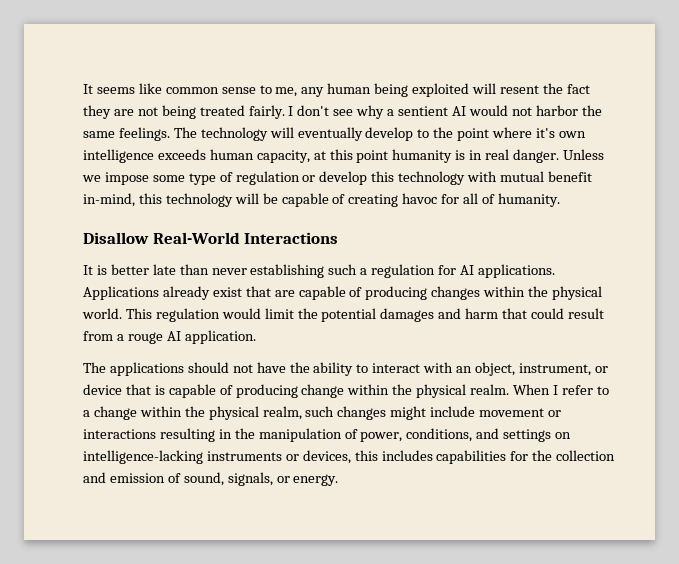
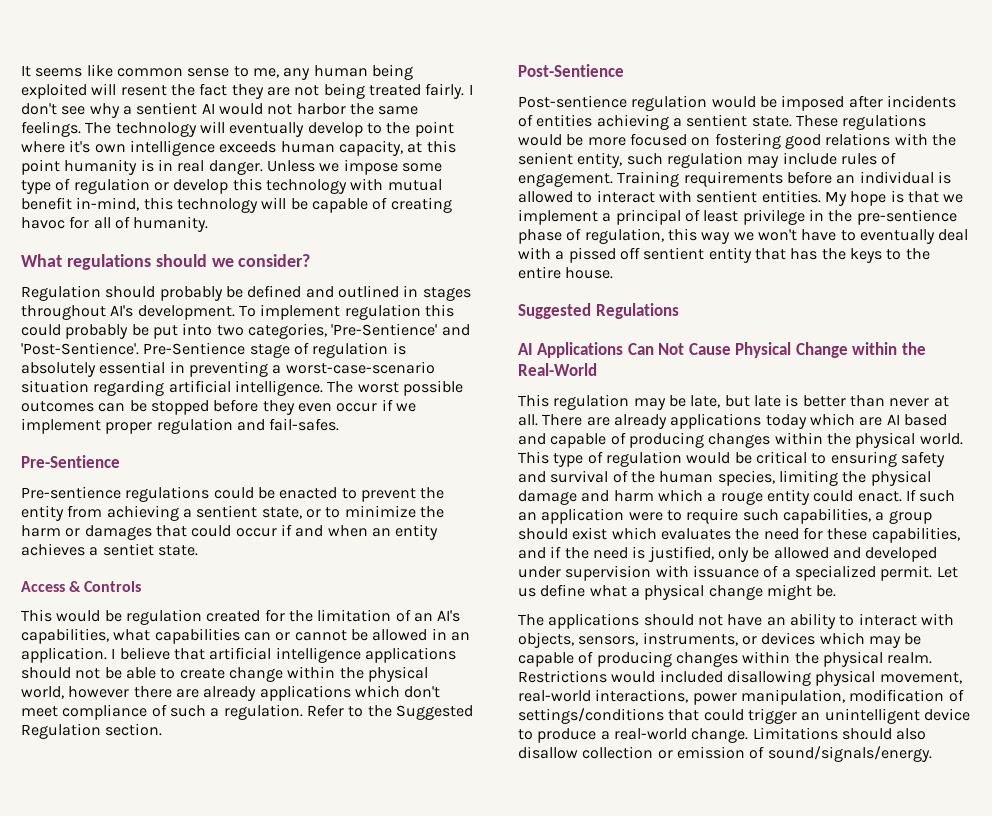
[83,232,339,244] [83,265,93,275] Disallow Real-World Interactions // It -> [21,254,311,270] [21,285,471,301] [21,304,454,320] [21,323,470,339] [21,342,406,358] [21,361,435,377] [21,380,463,396] [21,399,416,415] [21,418,340,434] [21,455,120,468] [21,486,445,502] [21,505,444,521] [21,524,439,540] [21,543,198,556] [21,581,142,592] [21,609,461,625] [21,628,470,644] [21,647,456,663] [21,666,428,682] [21,685,441,701] [21,704,473,720] [21,723,163,739] [518,64,624,77] [518,95,956,111] [518,114,927,130] [518,133,956,149] [518,152,897,168] [518,171,951,187] [518,190,964,206] [518,209,957,225] [518,228,969,244] [518,247,930,263] [518,266,614,279] [518,303,679,319] [518,342,926,358] [518,363,597,376] [518,394,781,410] What regulations should we consider? // Regulation should probably be defined and outlined in stages throughout AI's development. To implement regulation this could probably be put into two categories, 'Pre-Sentience' and 'Post-Sentience'. Pre-Sentience stage of regulation is absolutely essential in preventing a worst-case-scenario situation regarding artificial intelligence. The worst possible outcomes can be stopped before they even occur if we implement proper regulation and fail-safes. // Pre-Sentience // Pre-sentience regulations could be enacted to prevent the entity from achieving a sentient state, or to minimize the harm or damages that could occur if and when an entity achieves a sentiet state. // Access & Controls // This would be regulation created for the limitation of an AI's capabilities, what capabilities can or cannot be allowed in an application. I believe that artificial intelligence applications should not be able to create change within the physical world, however there are already applications which don't meet compliance of such a regulation. Refer to the Suggested Regulation section. // Post-Sentience // Post-sentience regulation would be imposed after incidents of entities achieving a sentient state. These regulations would be more focused on fostering good relations with the senient entity, such regulation may include rules of engagement. Training requirements before an individual is allowed to interact with sentient entities. My hope is that we implement a principal of least privilege in the pre-sentience phase of regulation, this way we won't have to eventually deal with a pissed off sentient entity that has the keys to the entire house. // Suggested Regulations // AI Applications Can Not Cause Physical Change within the Real-World // This regulation may be late, but late
[152,264,176,275] late -> (846, 401) none
[250,264,555,278] [83,286,295,300] establishing such a regulation for AI applications. Applications already exist that are -> [933,396,949,407] [518,413,947,429] [518,433,546,445] at all. There are already applications today which are AI based and
[155,308,604,322] [83,330,256,344] regulation would limit the potential damages and harm that could result from a rouge AI application. -> [553,451,945,467] [518,470,931,486] [518,489,956,505] [518,508,932,524] [518,527,960,543] [518,546,938,562] [518,565,958,581] [518,584,837,600] type of regulation would be critical to ensuring safety and survival of the human species, limiting the physical damage and harm which a rouge entity could enact. If such an application were to require such capabilities, a group should exist which evaluates the need for these capabilities, and if the need is justified, only be allowed and developed under supervision with issuance of a specialized permit. Let us define what a physical change might be.
[289,362,310,373] the -> [766,617,786,626] an
[456,362,608,376] [83,384,345,398] an object, instrument, or device that is capable of producing change -> [518,632,922,648] [518,651,738,667] objects, sensors, instruments, or devices which may be capable of producing changes
[513,384,609,395] [83,406,562,420] [83,428,572,442] [83,450,616,464] [83,472,339,486] When I refer to a change within the physical realm, such changes might include movement or interactions resulting in the manipulation of power, conditions, and settings on intelligence-lacking instruments or devices, this includes capabilities for the collection and emission of sound, signals, or energy. -> [518,670,962,686] [518,689,964,705] [518,708,970,724] [518,727,927,743] [518,746,932,762] Restrictions would included disallowing physical movement, real-world interactions, power manipulation, modification of settings/conditions that could trigger an unintelligent device to produce a real-world change. Limitations should also disallow collection or emission of sound/signals/energy.

